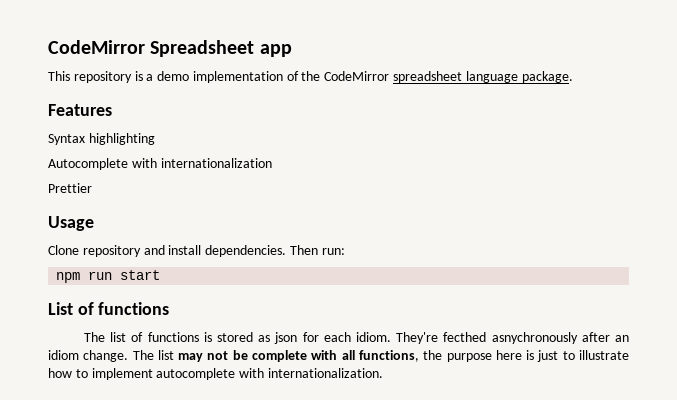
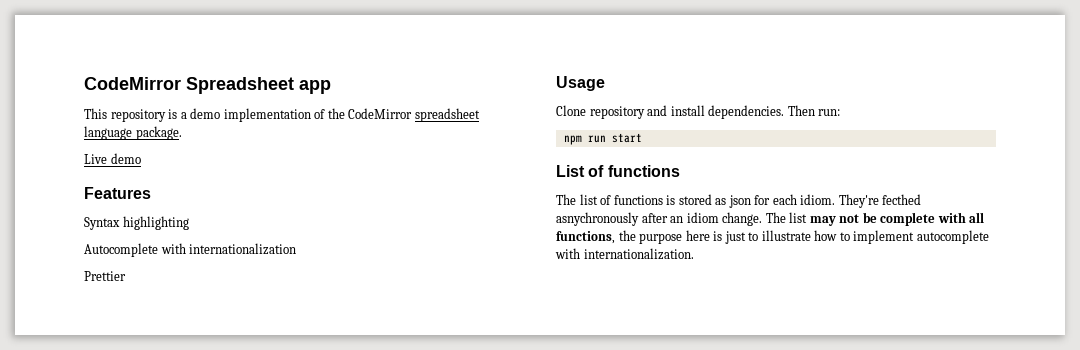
(573, 77) none -> [84,153,141,164] // Live demo

